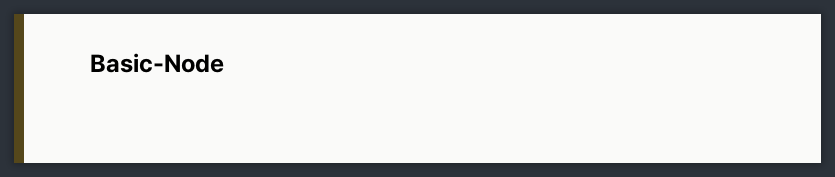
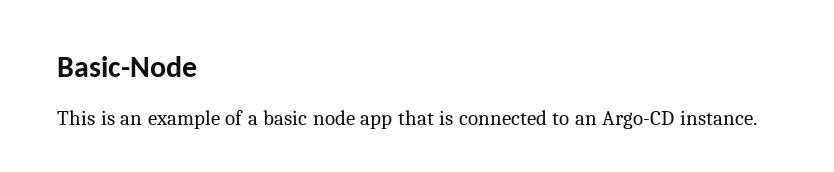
(224, 63) none -> [57,110,758,129] // This is an example of a basic node app that is connected to an Argo-CD instance.

